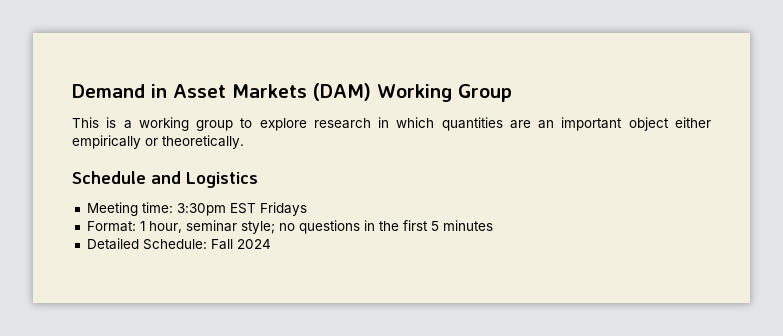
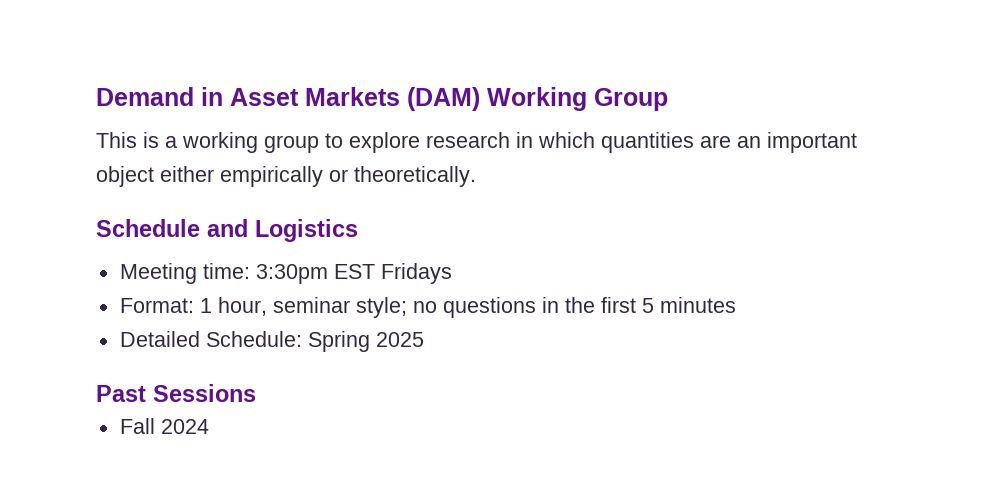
(207, 244) none -> [307,331,424,352] [96,384,256,402] Spring 2025 // Past Sessions //

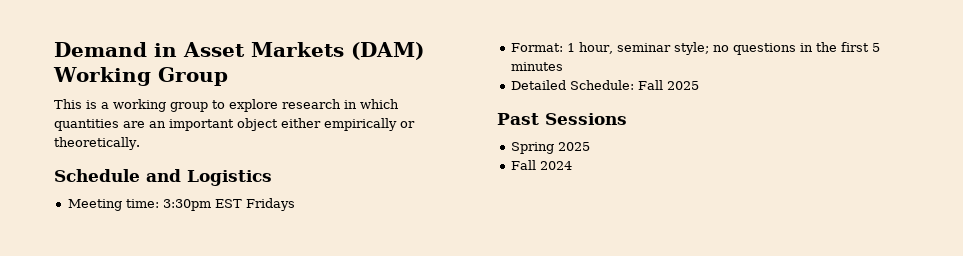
[307,331,370,352] Spring -> [637,80,663,90] Fall
(256, 393) none -> [510,142,590,154] // Spring 2025

